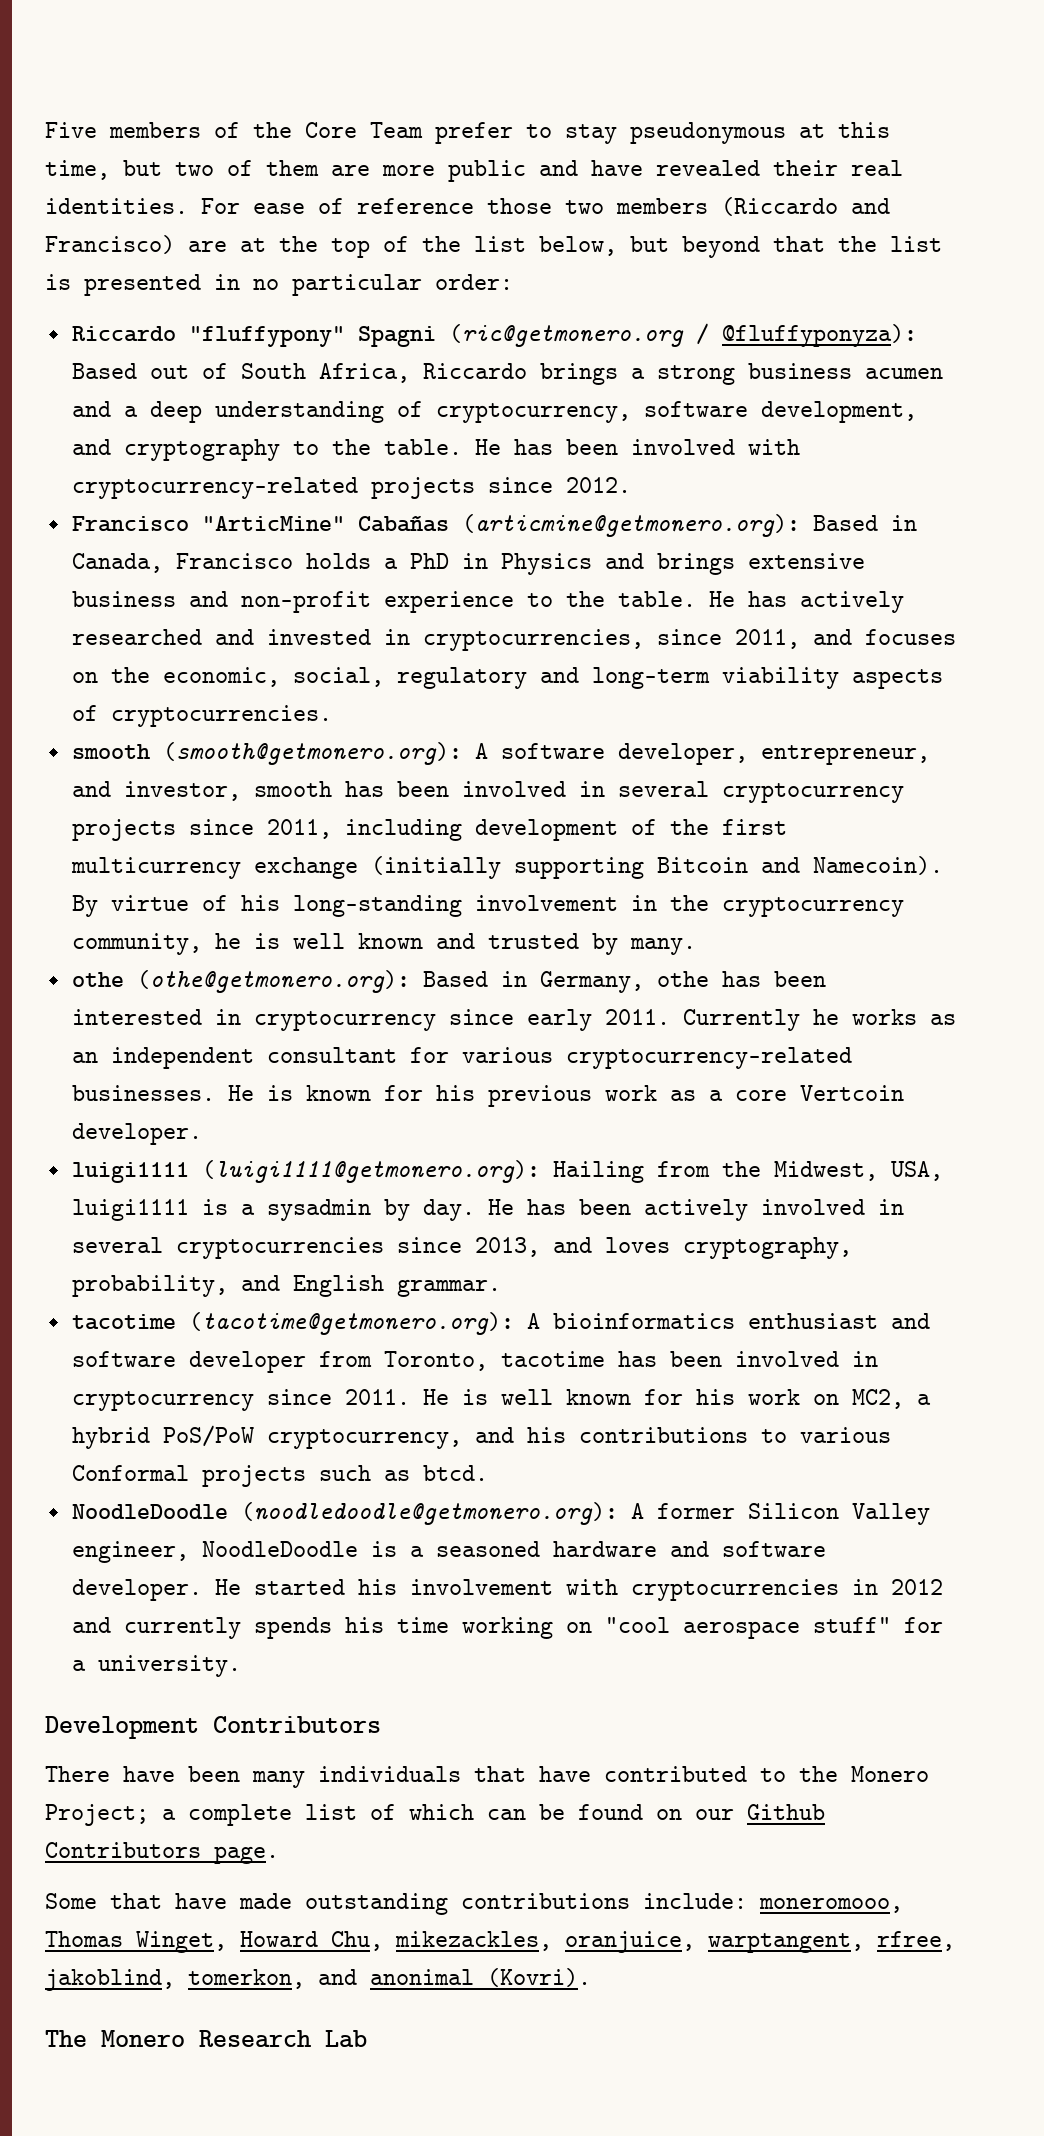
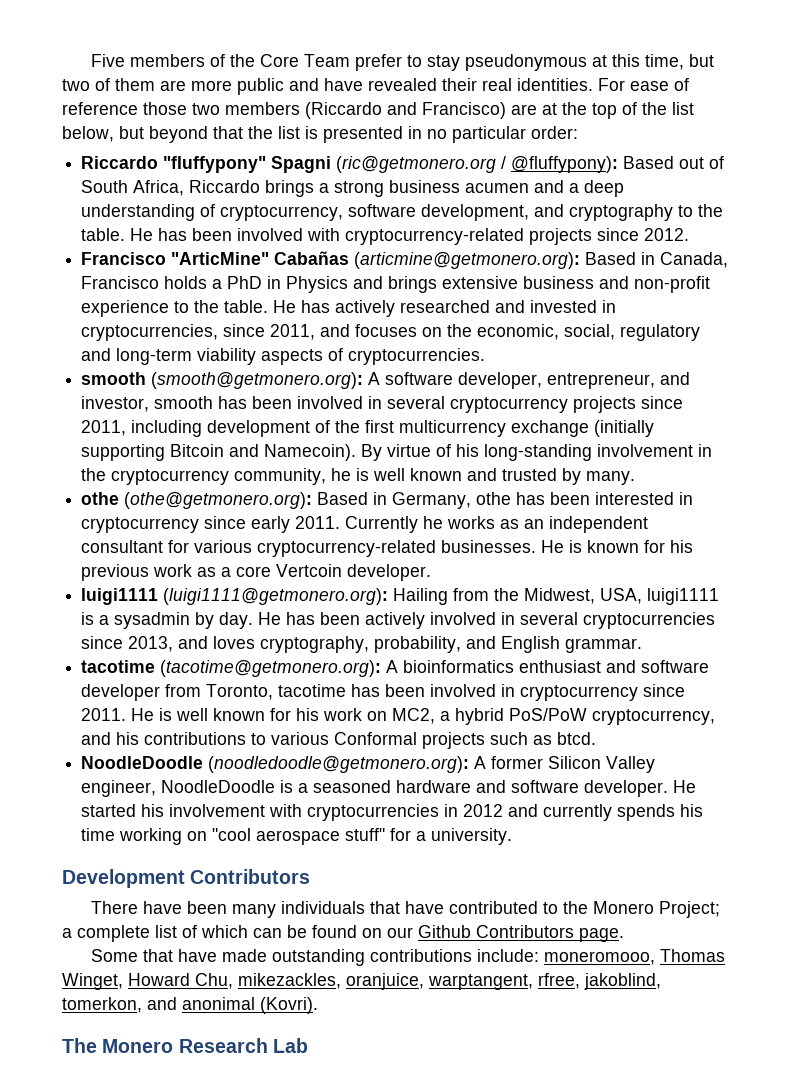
[721,324,917,347] @fluffyponyza): -> [511,156,619,173] @fluffypony):

